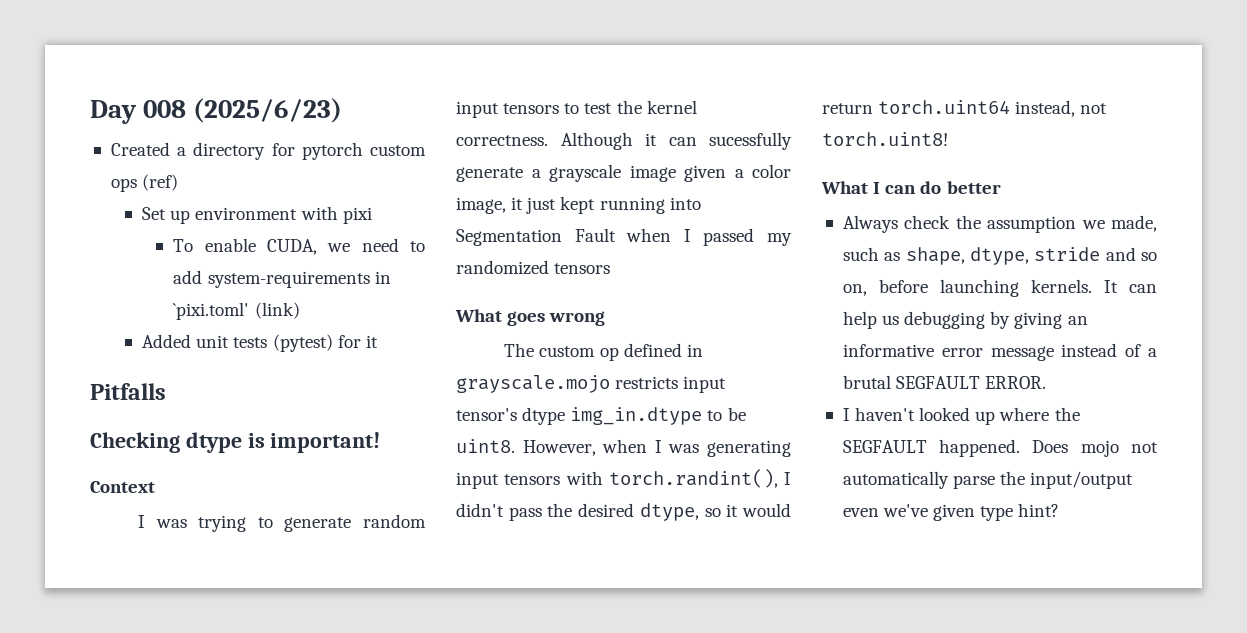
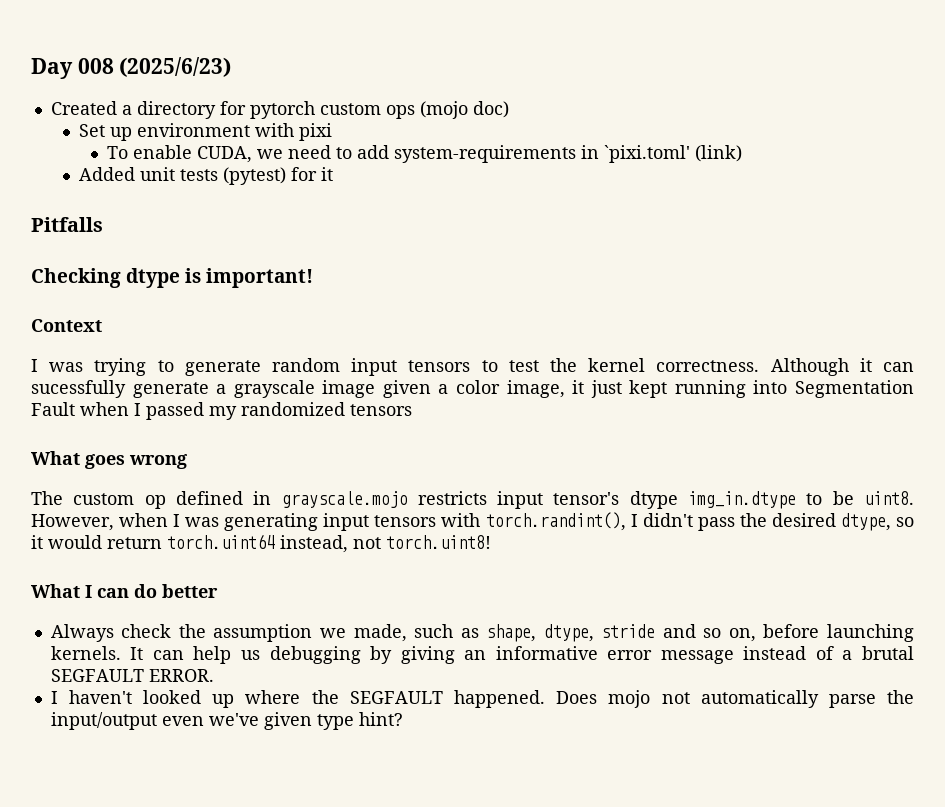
[142,174,179,191] (ref) -> [419,101,509,119] (mojo doc)

